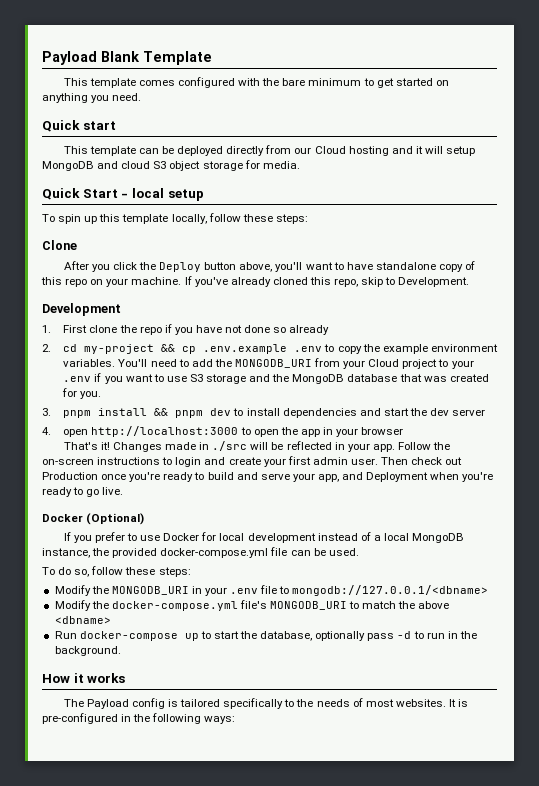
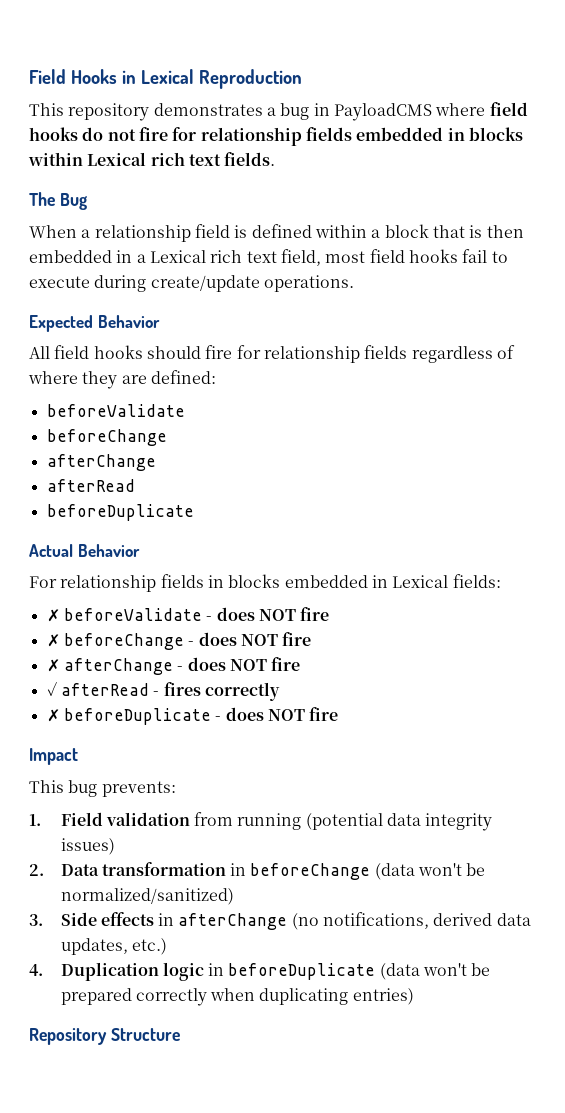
[42,51,212,65] [63,77,449,88] [42,93,142,103] [42,120,116,132] [63,145,476,156] [42,160,300,171] [42,188,204,201] [42,213,308,224] [42,240,77,250] [63,261,476,272] [41,276,470,287] [42,303,121,316] [42,324,330,335] [42,344,498,354] [63,358,474,369] [63,373,489,384] [62,388,102,399] [42,408,486,418] [42,426,404,437] [63,441,451,452] [42,456,463,467] [42,472,494,482] [42,487,124,497] [42,513,145,525] [63,532,465,543] [42,547,359,558] [42,566,191,577] [54,585,489,596] [54,600,450,611] [54,616,111,624] [54,631,477,641] [54,646,121,656] [42,673,126,683] [63,698,469,709] [42,713,236,724] Payload Blank Template // This template comes configured with the bare minimum to get started on anything you need. // Quick start // This template can be deployed directly from our Cloud hosting and it will setup MongoDB and cloud S3 object storage for media. // Quick Start - local setup // To spin up this template locally, follow these steps: // Clone // After you click the Deploy button above, you'll want to have standalone copy of this repo on your machine. If you've already cloned this repo, skip to Development. // Development // 1. First clone the repo if you have not done so already // 2. cd my-project && cp .env.example .env to copy the example environment variables. You'll need to add the MONGODB_URI from your Cloud project to your .env if you want to use S3 storage and the MongoDB database that was created for you. // 3. pnpm install && pnpm dev to install dependencies and start the dev server // 4. open http://localhost:3000 to open the app in your browser // That's it! Changes made in ./src will be reflected in your app. Follow the on-screen instructions to login and create your first admin user. Then check out Production once you're ready to build and serve your app, and Deployment when you're ready to go live. // Docker (Optional) // If you prefer to use Docker for local development instead of a local MongoDB instance, the provided docker-compose.yml file can be used. // To do so, follow these steps: // Modify the MONGODB_URI in your .env file to mongodb://127.0.0.1/<dbname> // Modify the docker-compose.yml file's MONGODB_URI to match the above <dbname> // Run docker-compose up to start the database, optionally pass -d to run in the background. // How it works // The Payload config is tailored specifically to the needs of most websites. It is pre-configured in the following ways: -> [29,69,302,89] [29,102,528,121] [29,127,523,146] [28,152,276,166] [29,192,87,210] [29,224,524,242] [29,249,508,266] [29,275,354,292] [29,315,160,332] [29,345,515,363] [28,370,216,389] [46,404,185,417] [46,429,167,446] [46,454,156,471] [46,479,135,492] [46,504,194,521] [29,544,140,557] [29,574,501,592] [46,607,330,622] [46,632,312,650] [46,657,301,675] [46,681,280,701] [46,707,339,725] [29,748,78,765] [29,780,176,797] [29,812,493,831] [60,838,115,855] [29,862,486,880] [60,888,234,905] [29,912,531,930] [60,938,167,955] [29,962,491,981] [60,988,414,1006] [29,1028,180,1045] Field Hooks in Lexical Reproduction // This repository demonstrates a bug in PayloadCMS where field hooks do not fire for relationship fields embedded in blocks within Lexical rich text fields. // The Bug // When a relationship field is defined within a block that is then embedded in a Lexical rich text field, most field hooks fail to execute during create/update operations. // Expected Behavior // All field hooks should fire for relationship fields regardless of where they are defined: // beforeValidate // beforeChange // afterChange // afterRead // beforeDuplicate // Actual Behavior // For relationship fields in blocks embedded in Lexical fields: // ✗ beforeValidate - does NOT fire // ✗ beforeChange - does NOT fire // ✗ afterChange - does NOT fire // ✓ afterRead - fires correctly // ✗ beforeDuplicate - does NOT fire // Impact // This bug prevents: // 1. Field validation from running (potential data integrity issues) // 2. Data transformation in beforeChange (data won't be normalized/sanitized) // 3. Side effects in afterChange (no notifications, derived data updates, etc.) // 4. Duplication logic in beforeDuplicate (data won't be prepared correctly when duplicating entries) // Repository Structure

